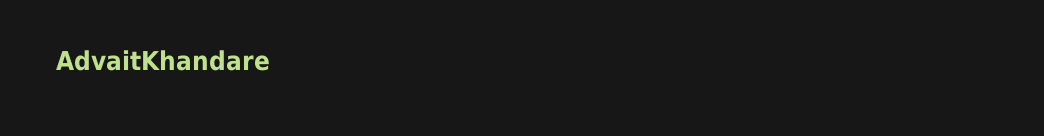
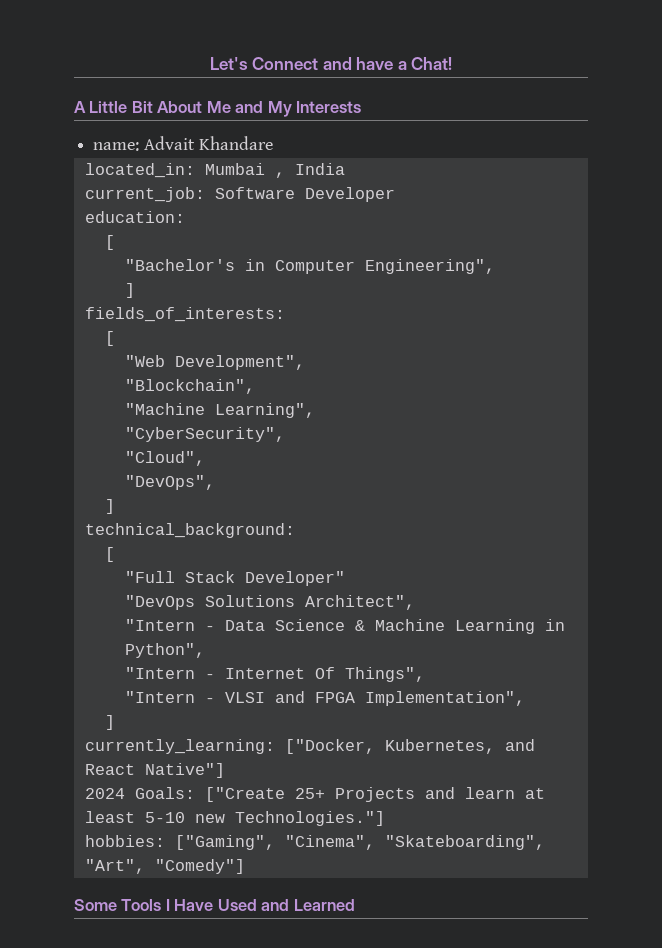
[56,50,270,71] AdvaitKhandare -> [209,57,453,70] [74,101,362,117] [93,136,273,151] [84,163,345,178] [84,187,395,202] [84,211,185,223] [104,235,115,250] [124,259,495,274] [124,283,135,298] [84,307,285,322] [104,331,115,346] [124,355,305,370] [124,379,255,394] [124,403,315,418] [124,427,285,442] [124,451,205,466] [124,475,215,490] [104,499,115,514] [84,523,295,538] [104,547,115,562] [124,571,345,586] [124,595,415,610] [124,619,565,634] [124,643,205,658] [124,667,425,682] [124,691,525,706] [104,715,115,730] [84,739,535,754] [84,763,225,778] [84,787,545,802] [84,811,385,826] [84,835,545,850] [84,859,245,874] [74,899,355,911] Let's Connect and have a Chat! // A Little Bit About Me and My Interests // name: Advait Khandare // located_in: Mumbai , India // current_job: Software Developer // education: // [ // "Bachelor's in Computer Engineering", // ] // fields_of_interests: // [ // "Web Development", // "Blockchain", // "Machine Learning", // "CyberSecurity", // "Cloud", // "DevOps", // ] // technical_background: // [ // "Full Stack Developer" // "DevOps Solutions Architect", // "Intern - Data Science & Machine Learning in Python", // "Intern - Internet Of Things", // "Intern - VLSI and FPGA Implementation", // ] // currently_learning: ["Docker, Kubernetes, and React Native"] // 2024 Goals: ["Create 25+ Projects and learn at least 5-10 new Technologies."] // hobbies: ["Gaming", "Cinema", "Skateboarding", "Art", "Comedy"] // Some Tools I Have Used and Learned

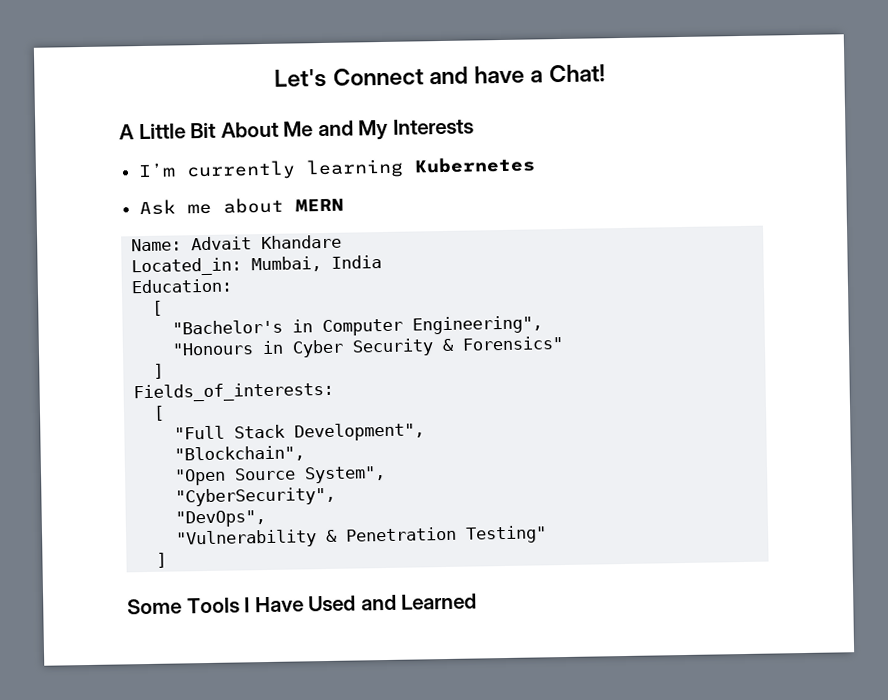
[93,136,273,151] [84,163,345,178] [84,187,395,202] [84,211,185,223] name: Advait Khandare // located_in: Mumbai , India // current_job: Software Developer // education: -> [137,156,536,181] [138,197,344,216] [131,234,343,252] [131,255,383,277] [131,278,233,294] I’m currently learning Kubernetes // Ask me about MERN // Name: Advait Khandare // Located_in: Mumbai, India // Education:
[124,283,135,298] [84,307,285,322] [104,331,115,346] [124,355,305,370] [124,379,255,394] [124,403,315,418] [124,427,285,442] [124,451,205,466] [124,475,215,490] [104,499,115,514] [84,523,295,538] ] // fields_of_interests: // [ // "Web Development", // "Blockchain", // "Machine Learning", // "CyberSecurity", // "Cloud", // "DevOps", // ] // technical_background: -> [172,335,564,358] [153,363,165,379] [133,381,335,403] "Honours in Cyber Security & Forensics" // ] // Fields_of_interests:
[244,571,345,586] [124,595,415,610] [124,619,565,634] [124,643,205,658] [124,667,425,682] [124,691,525,706] [104,715,115,730] [84,739,535,754] [84,763,225,778] [84,787,545,802] [84,811,385,826] [84,835,545,850] [84,859,245,874] Developer" // "DevOps Solutions Architect", // "Intern - Data Science & Machine Learning in Python", // "Intern - Internet Of Things", // "Intern - VLSI and FPGA Implementation", // ] // currently_learning: ["Docker, Kubernetes, and React Native"] // 2024 Goals: ["Create 25+ Projects and learn at least 5-10 new Technologies."] // hobbies: ["Gaming", "Cinema", "Skateboarding", "Art", "Comedy"] -> [294,422,426,442] [174,445,306,463] [174,465,387,486] [175,486,337,507] [175,509,267,528] [176,525,548,549] [156,552,168,568] Development", // "Blockchain", // "Open Source System", // "CyberSecurity", // "DevOps", // "Vulnerability & Penetration Testing" // ]

